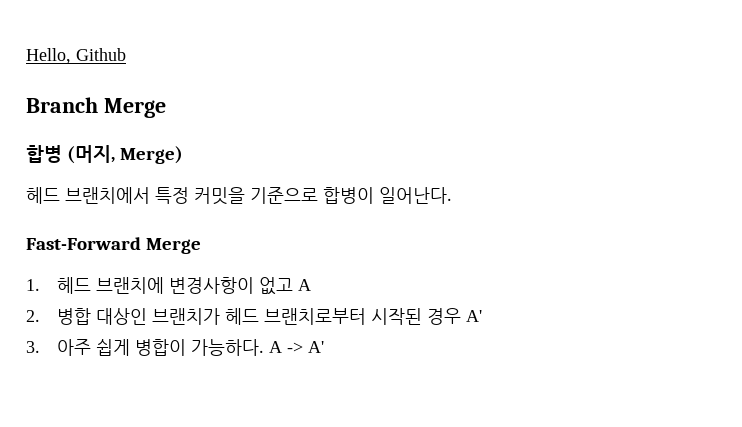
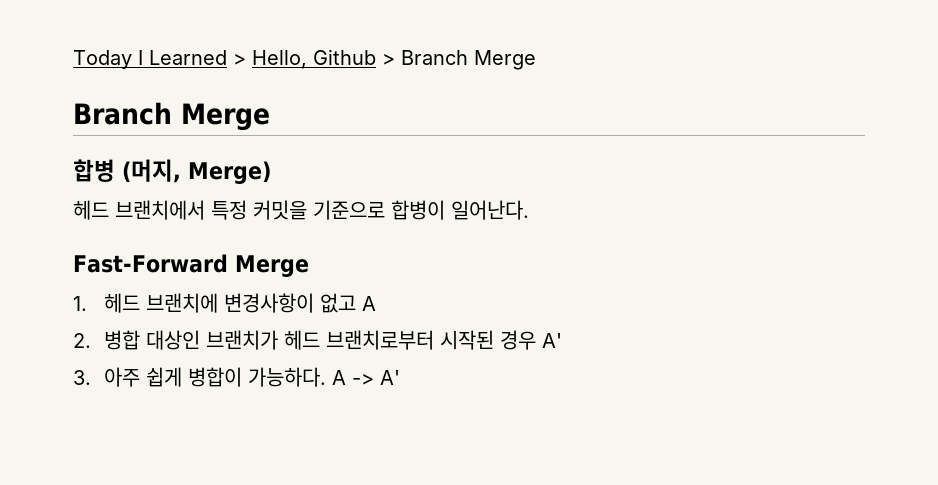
(26, 56) none -> [73,50,246,69] Today I Learned >
(126, 54) none -> [382,50,536,70] > Branch Merge

